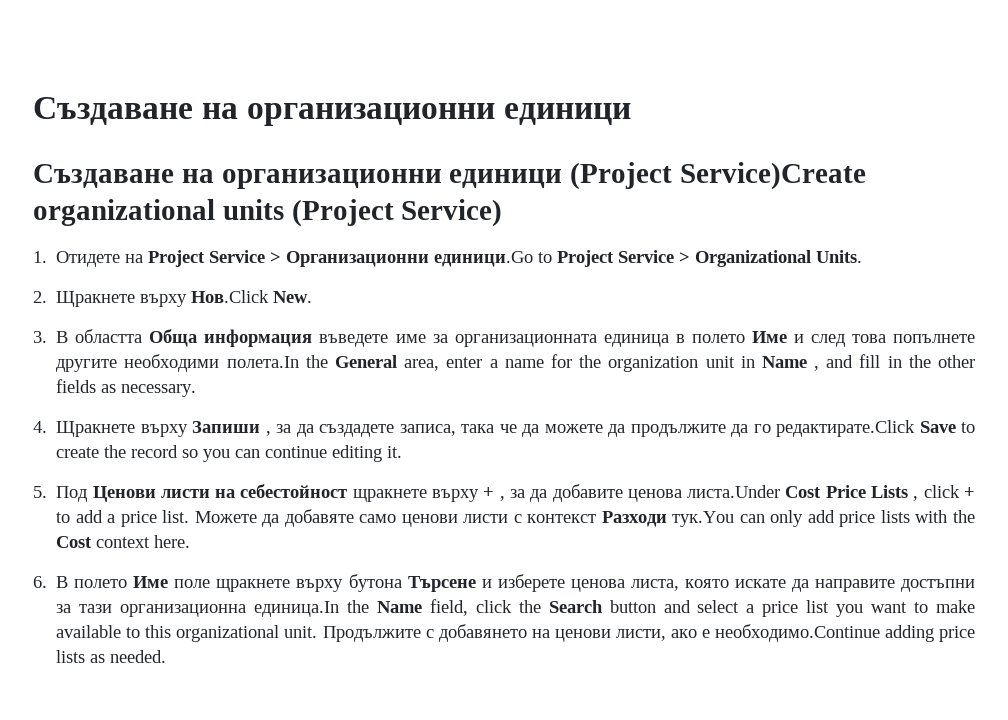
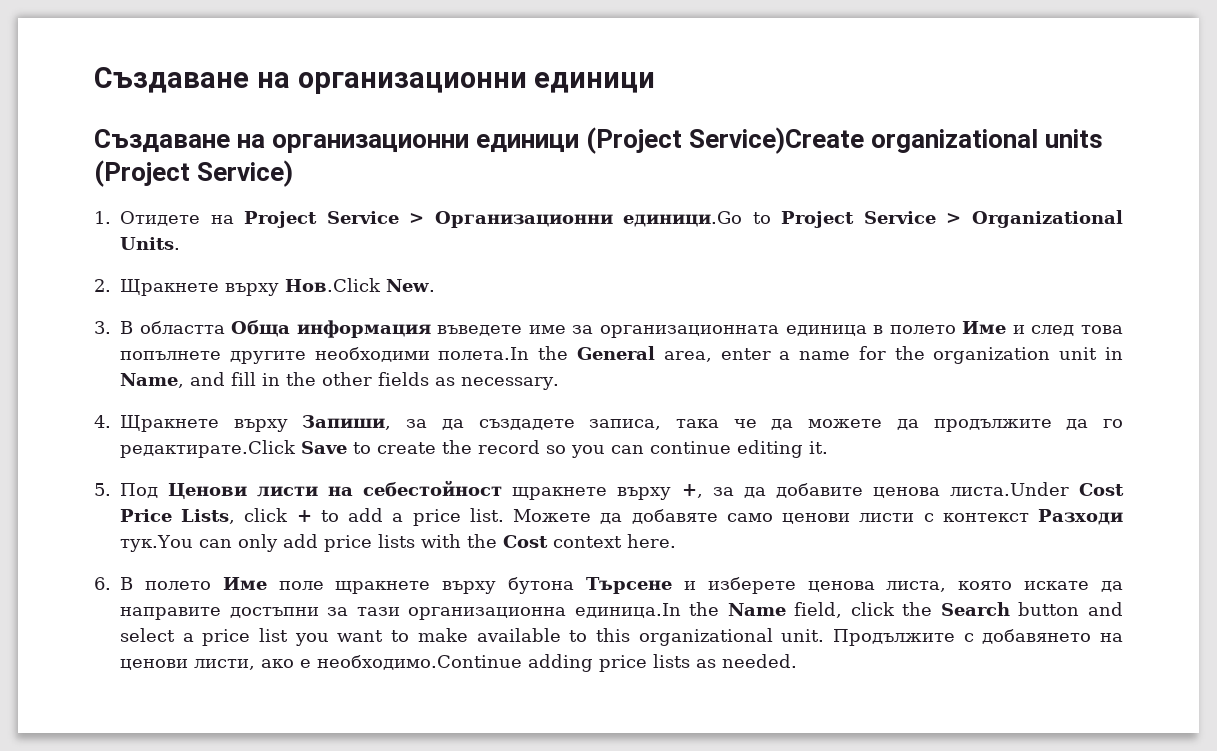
[761,356,820,371] Name , -> [120,373,184,388] Name,
[192,421,271,436] Запиши , -> [302,415,392,430] Запиши,
[483,487,505,501] + , -> [681,484,703,498] +,
[871,485,919,501] Lists , -> [181,509,236,524] Lists,

